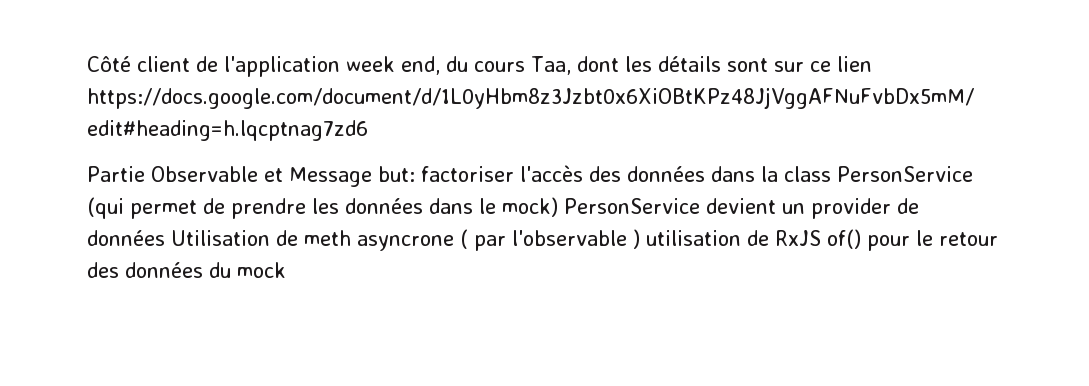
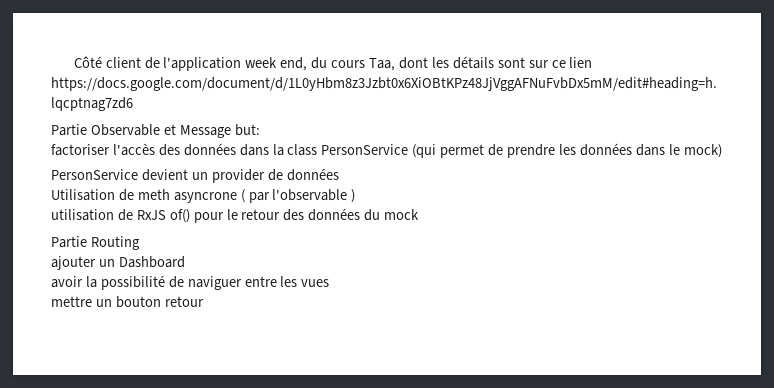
(415, 174) none -> (260, 130) //
(558, 207) none -> (722, 151) //
(165, 238) none -> (339, 174) //
(640, 239) none -> (356, 196) //
(286, 270) none -> [51,236,140,250] [51,256,185,270] [51,275,330,290] [51,296,204,308] // Partie Routing // ajouter un Dashboard // avoir la possibilité de naviguer entre les vues // mettre un bouton retour

